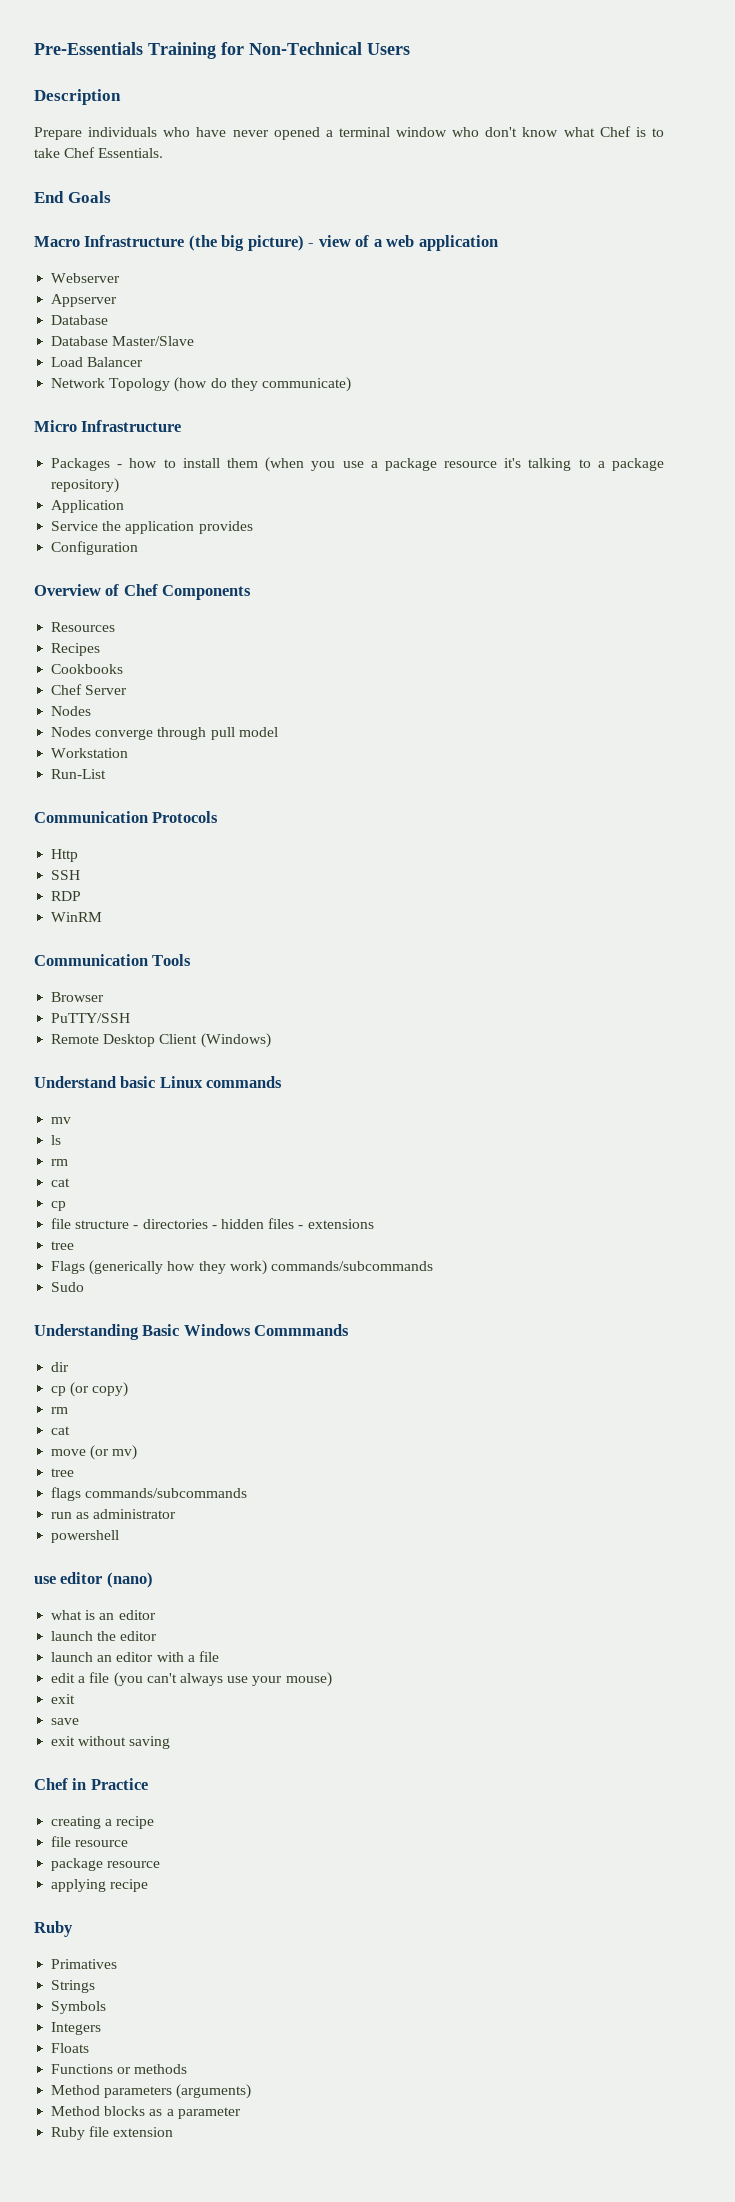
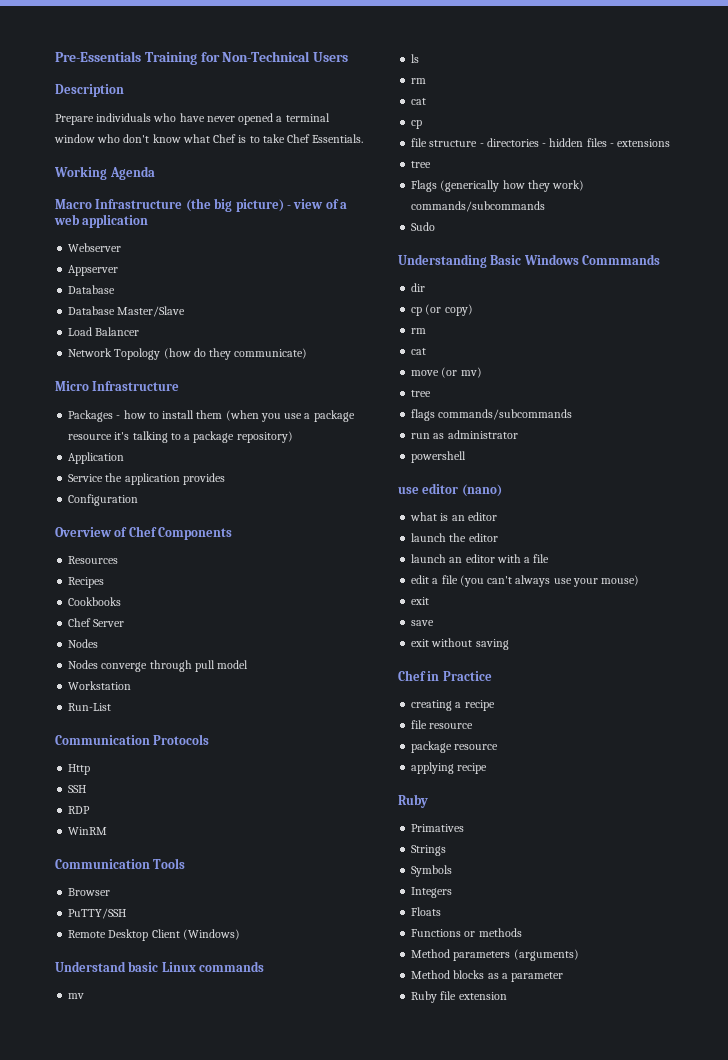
[34,191,111,203] End Goals -> [54,166,155,180] Working Agenda

